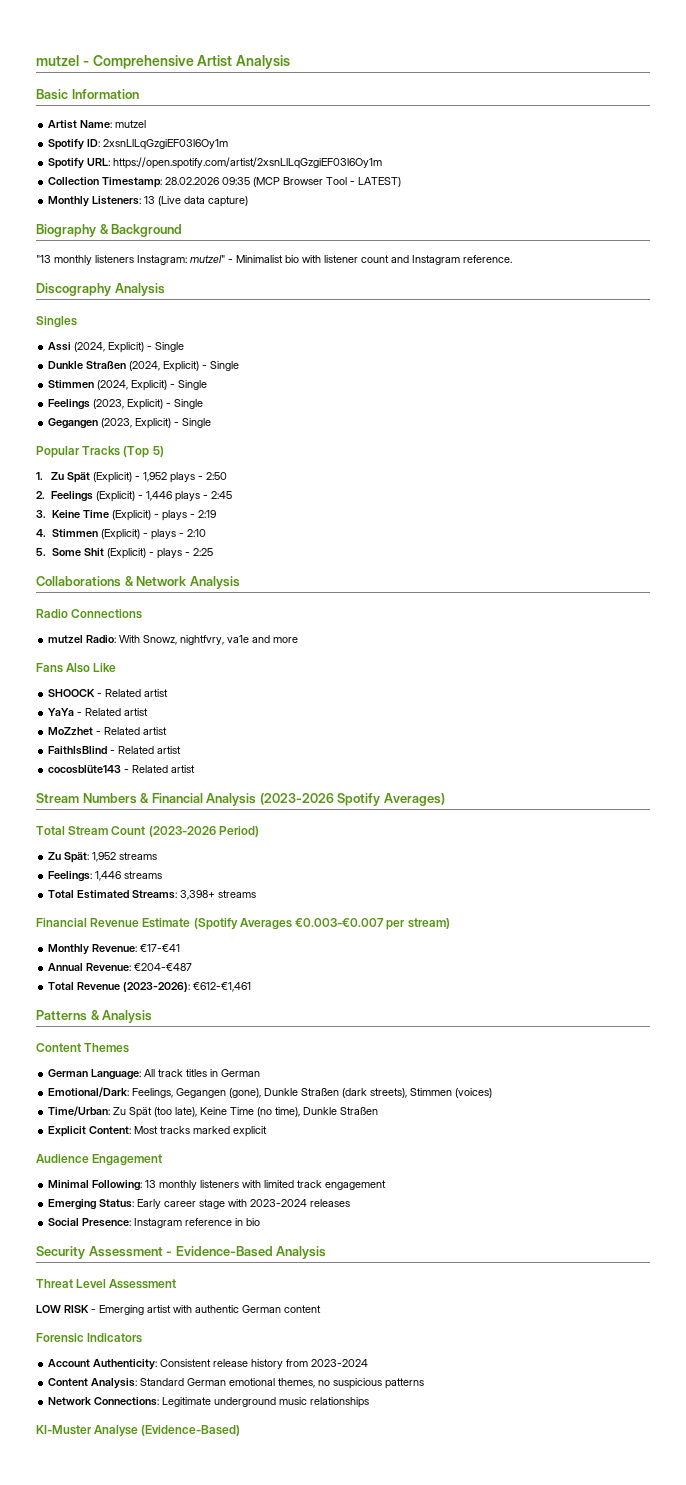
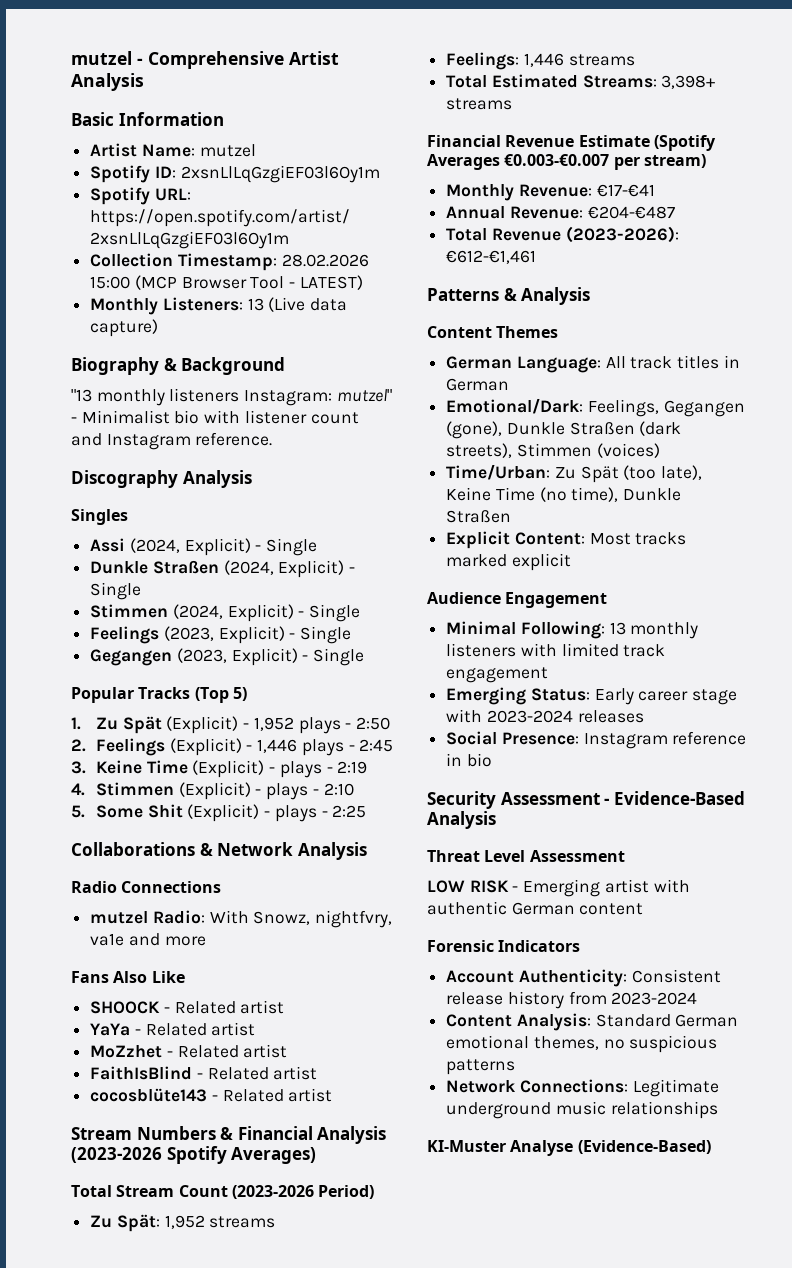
[222,177,251,185] 09:35 -> [90,276,131,289] 15:00

